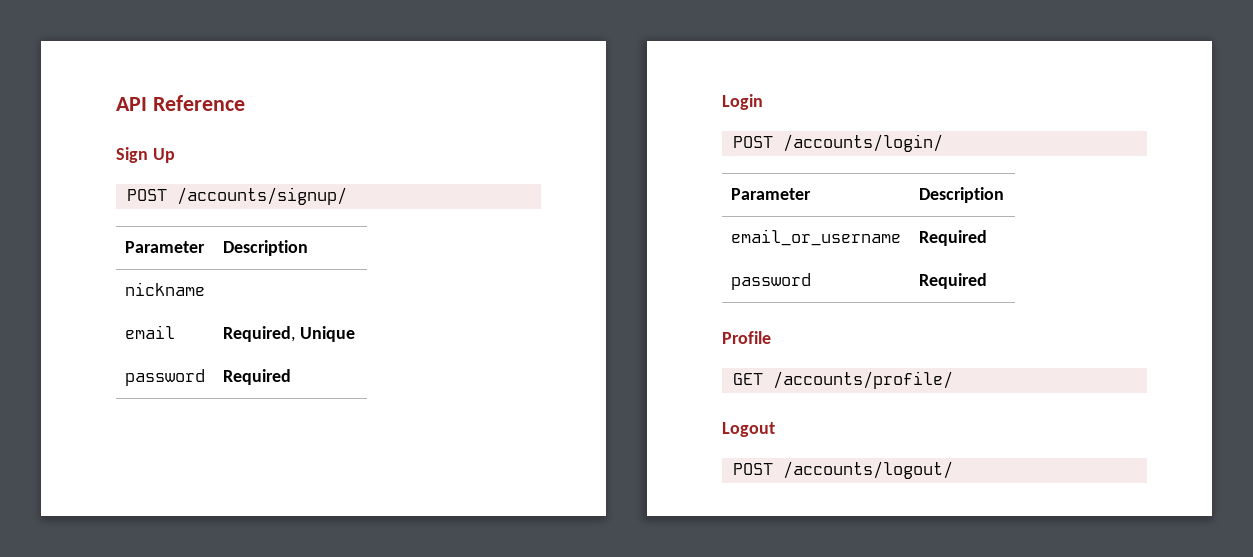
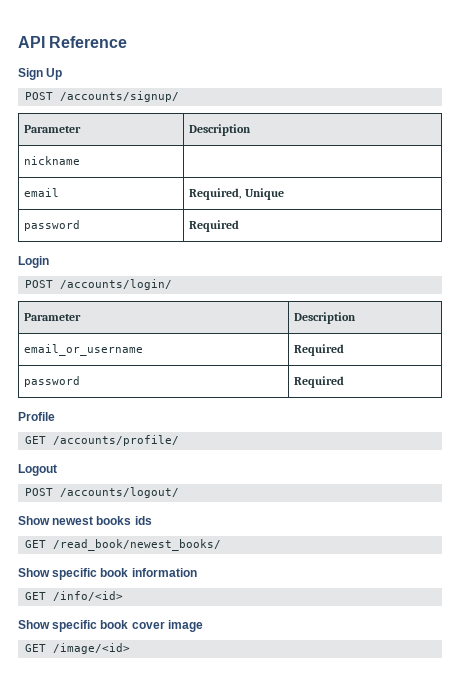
(953, 470) none -> [18,516,152,525] [25,539,222,551] [18,568,197,580] [25,591,124,601] [18,620,203,632] [25,643,131,654] // Show newest books ids // GET /read_book/newest_books/ // Show specific book information // GET /info/<id> // Show specific book cover image // GET /image/<id>

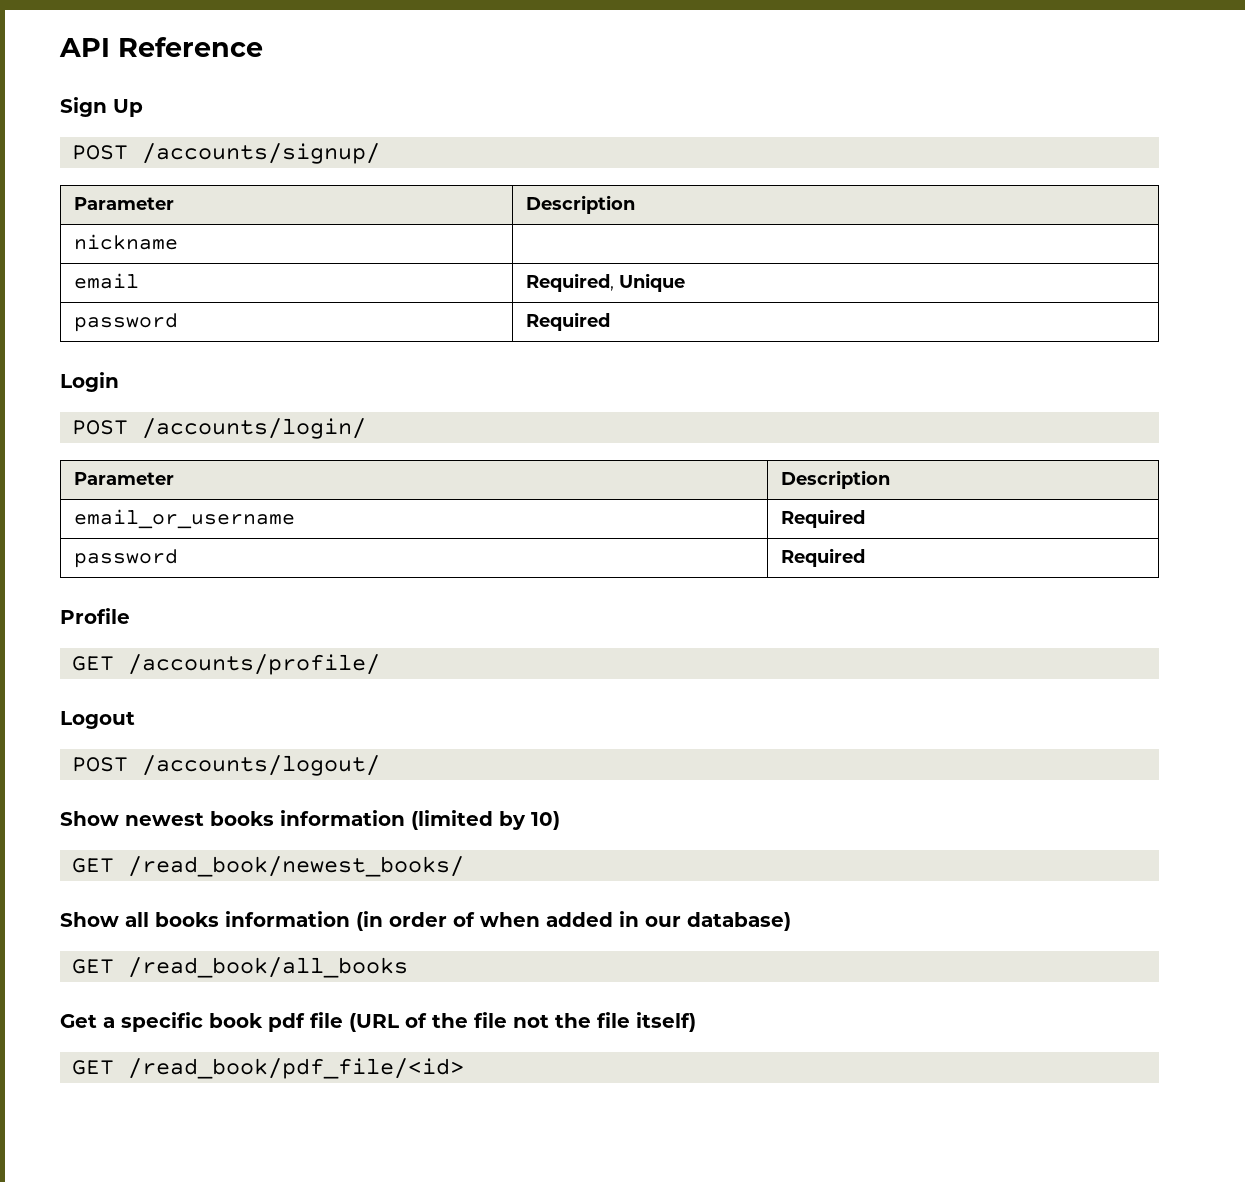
[134,516,152,525] ids -> [280,810,560,830] information (limited by 10)
[52,568,197,580] [25,591,124,601] [18,620,203,632] [25,643,131,654] specific book information // GET /info/<id> // Show specific book cover image // GET /image/<id> -> [125,911,791,931] [72,957,408,978] [60,1012,696,1032] [72,1058,464,1079] all books information (in order of when added in our database) // GET /read_book/all_books // Get a specific book pdf file (URL of the file not the file itself) // GET /read_book/pdf_file/<id>

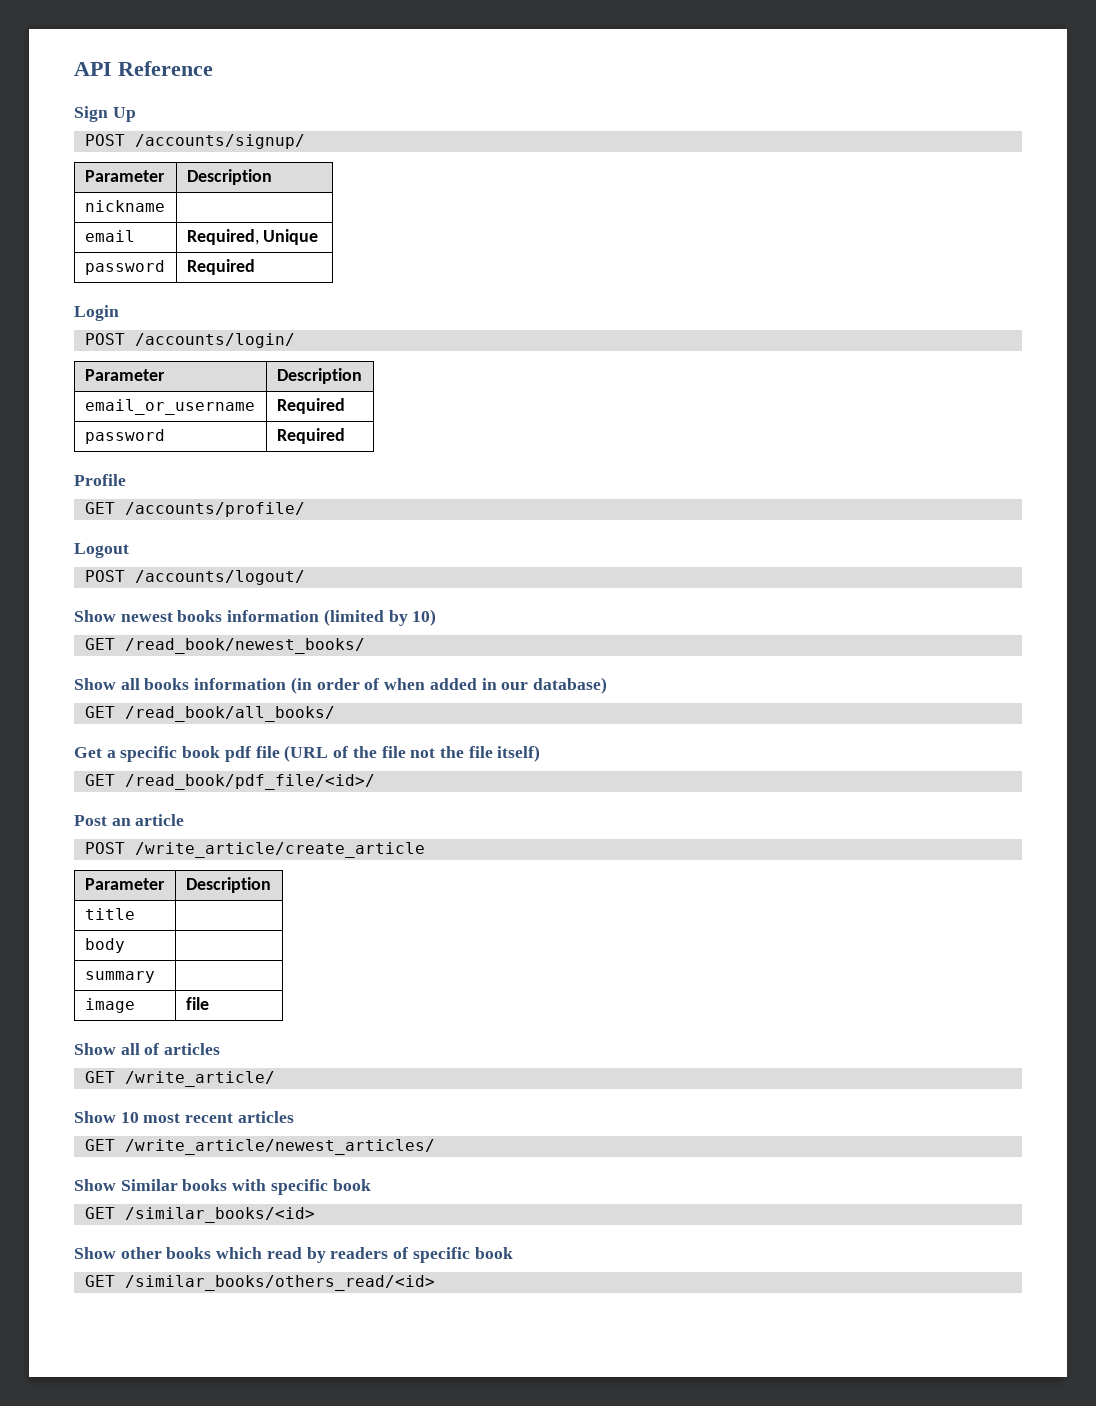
[128,957,408,978] /read_book/all_books -> [124,706,335,722] /read_book/all_books/
[128,1058,464,1079] /read_book/pdf_file/<id> -> [124,774,375,790] [74,814,185,826] [84,842,425,858] [84,878,165,890] [185,877,271,893] [84,908,135,920] [84,938,125,953] [84,971,155,983] [84,998,135,1013] [185,997,209,1010] [74,1043,221,1055] [84,1071,275,1087] [74,1111,294,1123] [84,1139,435,1155] [74,1179,371,1195] [84,1207,315,1223] [74,1247,513,1263] [84,1275,435,1291] /read_book/pdf_file/<id>/ // Post an article // POST /write_article/create_article // Parameter | Description // title | // body | // summary | // image | file // Show all of articles // GET /write_article/ // Show 10 most recent articles // GET /write_article/newest_articles/ // Show Similar books with specific book // GET /similar_books/<id> // Show other books which read by readers of specific book // GET /similar_books/others_read/<id>

